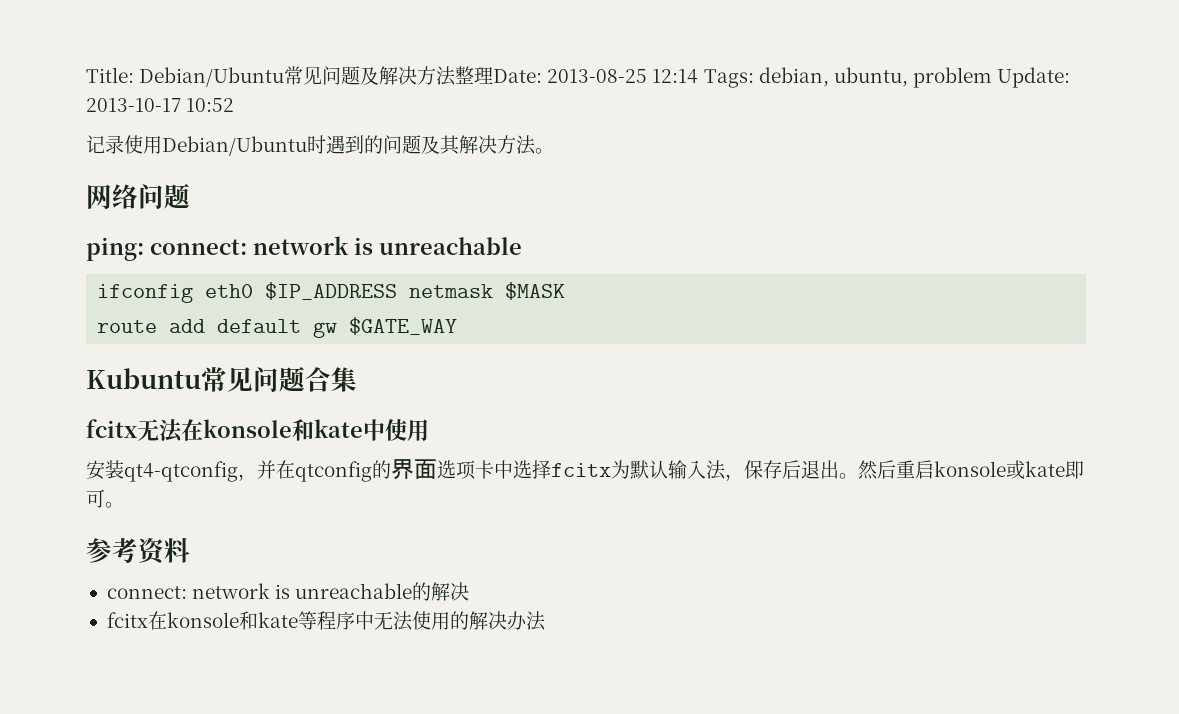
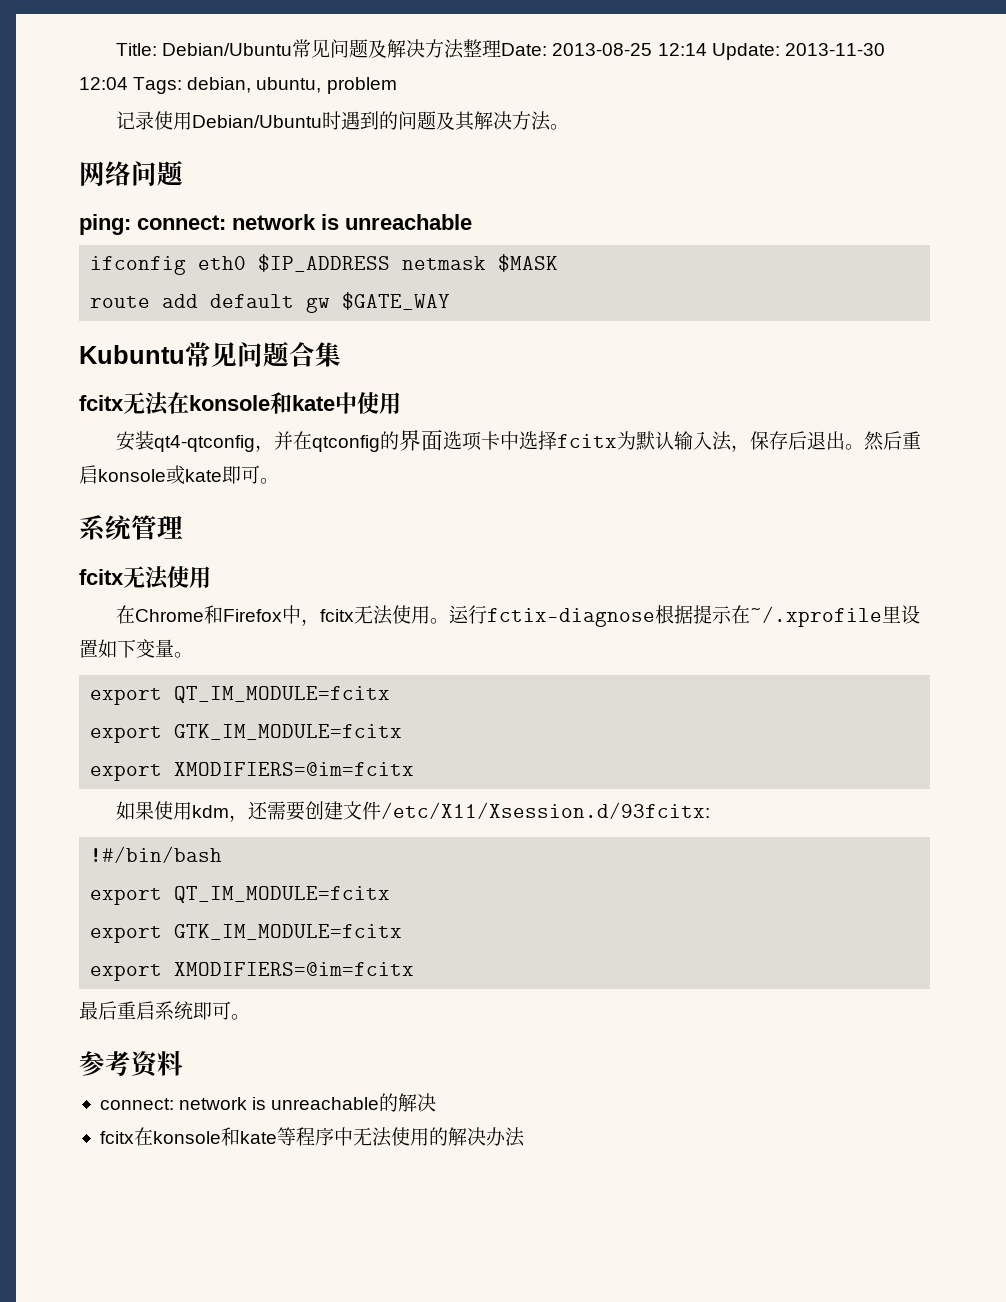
(699, 76) none -> [711,43,885,60] [79,77,128,90] Update: 2013-11-30 12:04
[997,67,1071,88] [86,98,235,112] Update: 2013-10-17 10:52 -> (397, 85) none
(124, 505) none -> [79,515,183,541] [79,566,211,590] [116,605,921,627] [79,639,193,658] [90,686,391,705] [90,724,403,743] [90,762,415,781] [116,801,711,822] [90,846,223,863] [90,886,391,905] [90,924,403,943] [90,962,415,981] [79,1001,250,1020] // 系统管理 // fcitx无法使用 // 在Chrome和Firefox中，fcitx无法使用。运行fctix-diagnose根据提示在~/.xprofile里设置如下变量。 // export QT_IM_MODULE=fcitx // export GTK_IM_MODULE=fcitx // export XMODIFIERS=@im=fcitx // 如果使用kdm，还需要创建文件/etc/X11/Xsession.d/93fcitx: // !#/bin/bash // export QT_IM_MODULE=fcitx // export GTK_IM_MODULE=fcitx // export XMODIFIERS=@im=fcitx // 最后重启系统即可。

